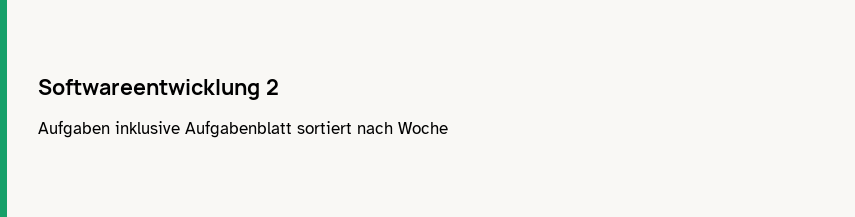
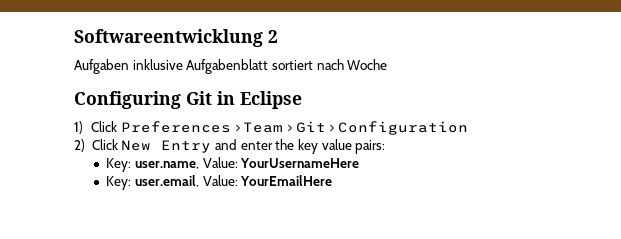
(448, 128) none -> [74,91,302,109] [74,121,468,135] [74,139,386,154] [106,157,360,172] [106,175,333,190] // Configuring Git in Eclipse // 1) Click Preferences > Team > Git > Configuration // 2) Click New Entry and enter the key value pairs: // Key: user.name, Value: YourUsernameHere // Key: user.email, Value: YourEmailHere

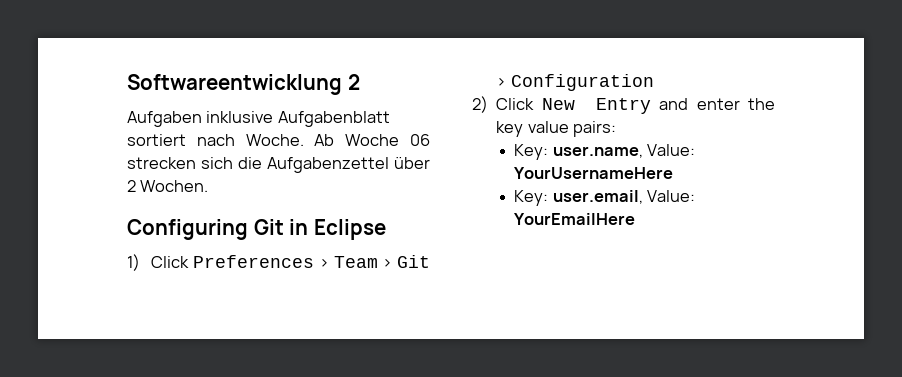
(344, 64) none -> [245,134,335,146] Woche. Ab
(388, 64) none -> [410,134,431,146] [127,157,430,173] [127,180,209,192] 06 strecken sich die Aufgabenzettel über 2 Wochen.

